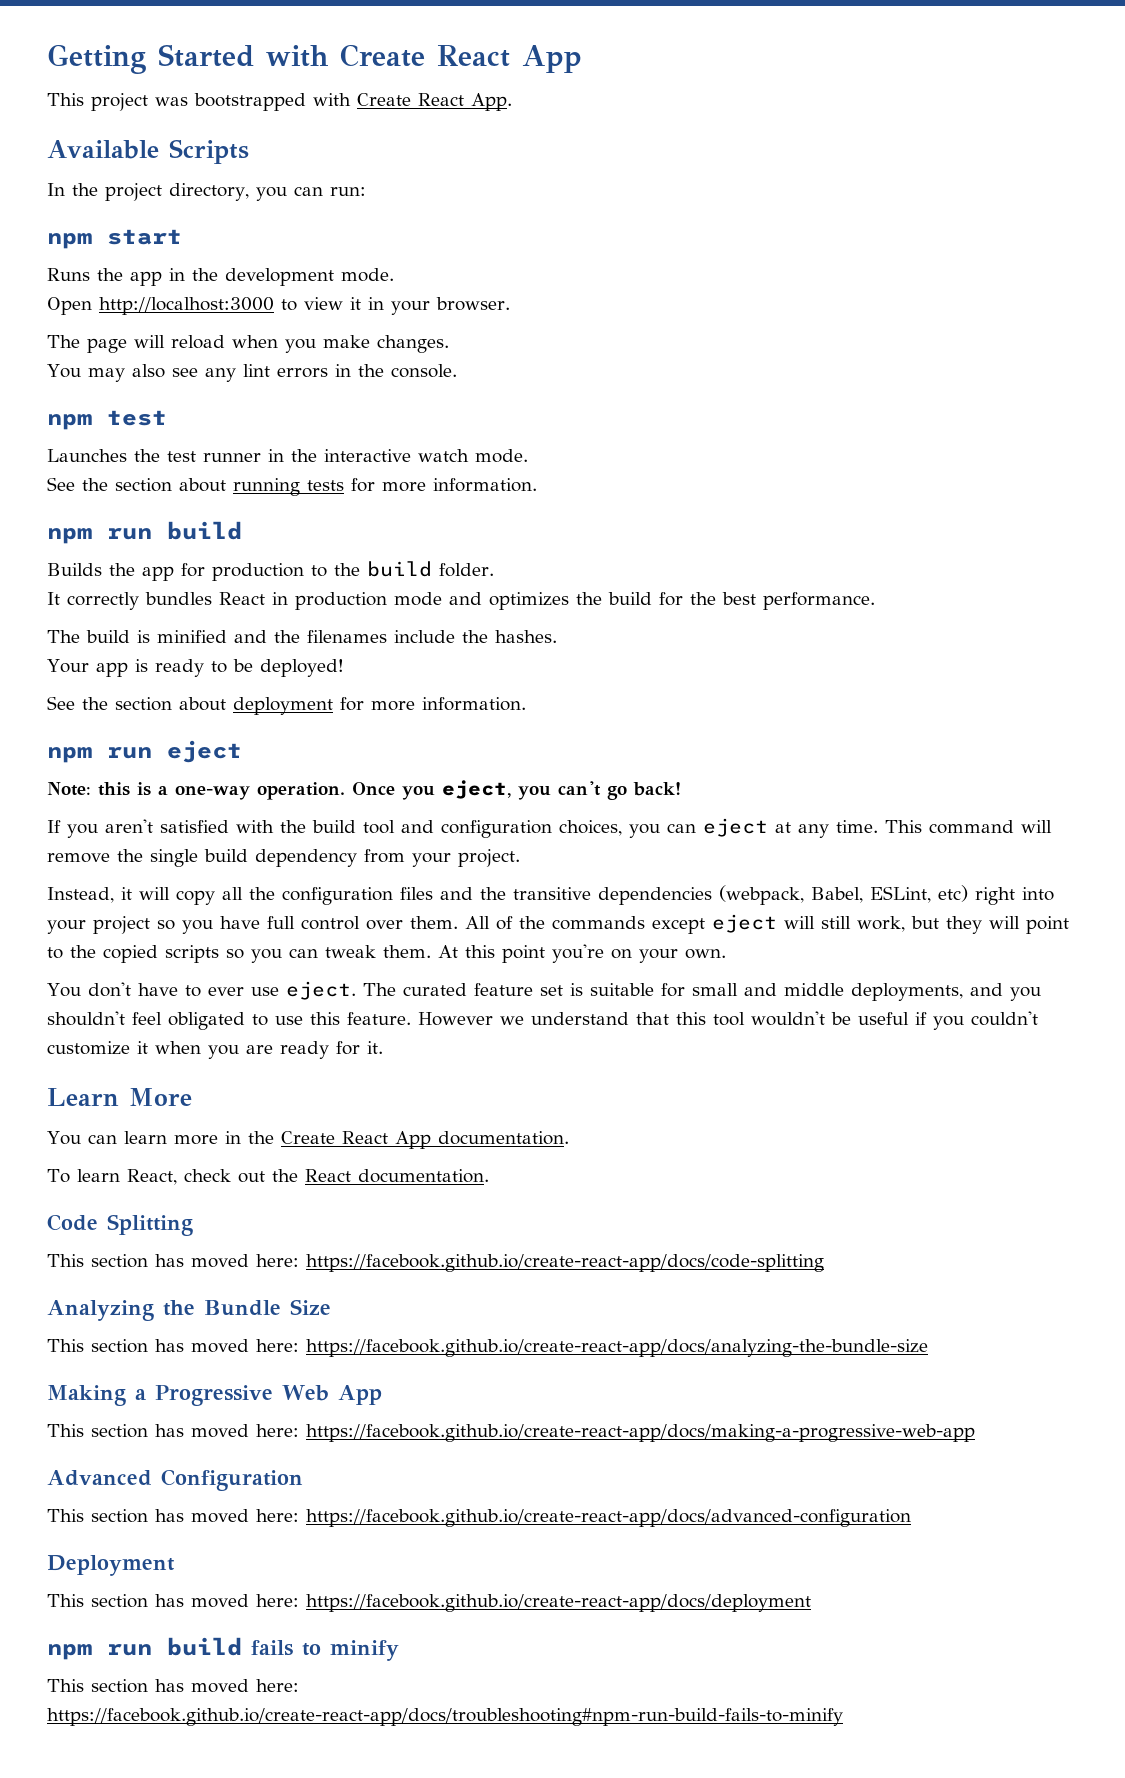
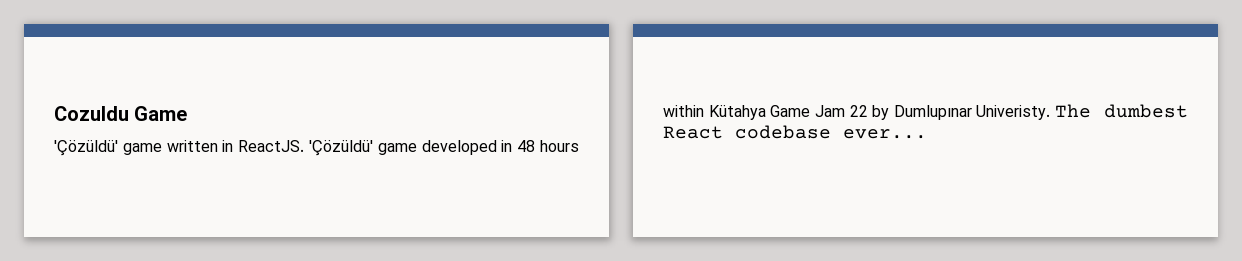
[47,44,582,74] [47,93,512,111] [47,139,249,164] [47,183,366,201] [47,229,182,249] [47,268,394,286] [47,297,510,315] [47,335,449,353] [47,364,457,382] [47,410,167,430] [47,449,528,463] [47,477,537,496] [47,521,242,544] [47,561,494,581] [47,592,875,610] [47,630,557,643] [47,659,344,677] [47,696,526,715] [47,740,242,763] [47,780,681,800] [47,818,1052,838] [47,849,520,867] [47,885,1054,905] [47,914,1069,934] [47,944,726,963] [47,981,1041,1001] [47,1011,1038,1030] [47,1041,383,1059] [47,1088,192,1106] [47,1131,569,1149] [47,1169,489,1185] [47,1214,193,1236] [47,1254,824,1272] [47,1299,331,1321] [47,1339,928,1357] [47,1385,382,1406] [47,1424,975,1442] [47,1469,303,1491] [47,1509,911,1527] [47,1555,175,1576] [47,1594,811,1612] [47,1637,399,1661] [47,1679,299,1693] [47,1708,843,1726] Getting Started with Create React App // This project was bootstrapped with Create React App. // Available Scripts // In the project directory, you can run: // npm start // Runs the app in the development mode. // Open http://localhost:3000 to view it in your browser. // The page will reload when you make changes. // You may also see any lint errors in the console. // npm test // Launches the test runner in the interactive watch mode. // See the section about running tests for more information. // npm run build // Builds the app for production to the build folder. // It correctly bundles React in production mode and optimizes the build for the best performance. // The build is minified and the filenames include the hashes. // Your app is ready to be deployed! // See the section about deployment for more information. // npm run eject // Note: this is a one-way operation. Once you eject, you can't go back! // If you aren't satisfied with the build tool and configuration choices, you can eject at any time. This command will remove the single build dependency from your project. // Instead, it will copy all the configuration files and the transitive dependencies (webpack, Babel, ESLint, etc) right into your project so you have full control over them. All of the commands except eject will still work, but they will point to the copied scripts so you can tweak them. At this point you're on your own. // You don't have to ever use eject. The curated feature set is suitable for small and middle deployments, and you shouldn't feel obligated to use this feature. However we understand that this tool wouldn't be useful if you couldn't customize it when you are ready for it. // Learn More // You can learn more in the Create React App documentation. // To learn React, check out the React documentation. // Code Splitting // This section has moved here: https://facebook.github.io/create-react-app/docs/code-splitting // Analyzing the Bundle Size // This section has moved here: https://facebook.github.io/create-react-app/docs/analyzing-the-bundle-size // Making a Progressive Web App // This section has moved here: https://facebook.github.io/create-react-app/docs/making-a-progressive-web-app // Advanced Configuration // This section has moved here: https://facebook.github.io/create-react-app/docs/advanced-configuration // Deployment // This section has moved here: https://facebook.github.io/create-react-app/docs/deployment // npm run build fails to minify // This section has moved here: https://facebook.github.io/create-react-app/docs/troubleshooting#npm-run-build-fails-to-minify -> [54,106,188,121] [54,140,580,156] [663,104,1188,120] [663,125,927,139] Cozuldu Game // 'Çözüldü' game written in ReactJS. 'Çözüldü' game developed in 48 hours within Kütahya Game Jam 22 by Dumlupınar Univeristy. The dumbest React codebase ever...

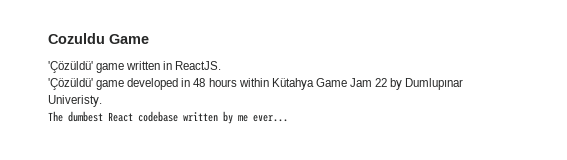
(305, 146) none -> (222, 65) //
(1051, 112) none -> (102, 101) //
(831, 132) none -> [183,111,248,124] written by me

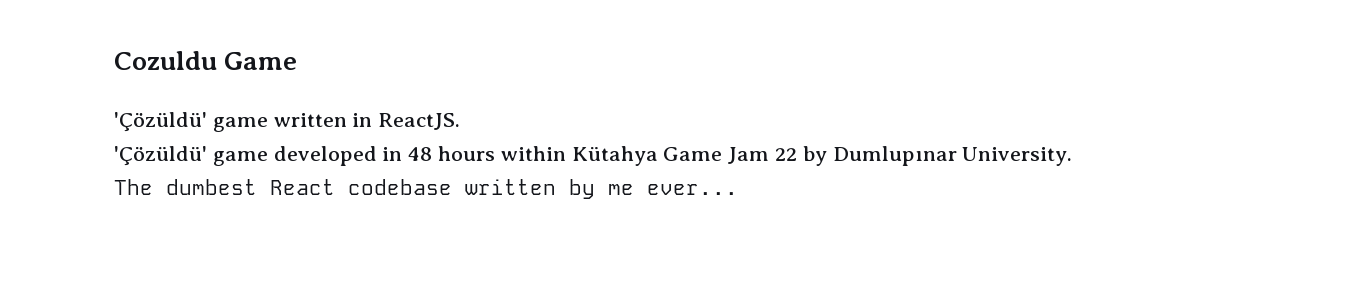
[48,95,102,107] Univeristy. -> [962,147,1073,166] University.

